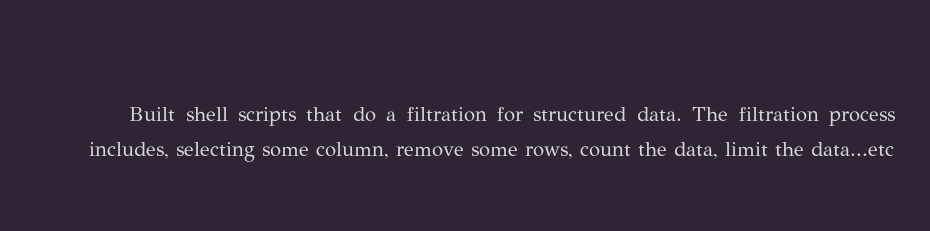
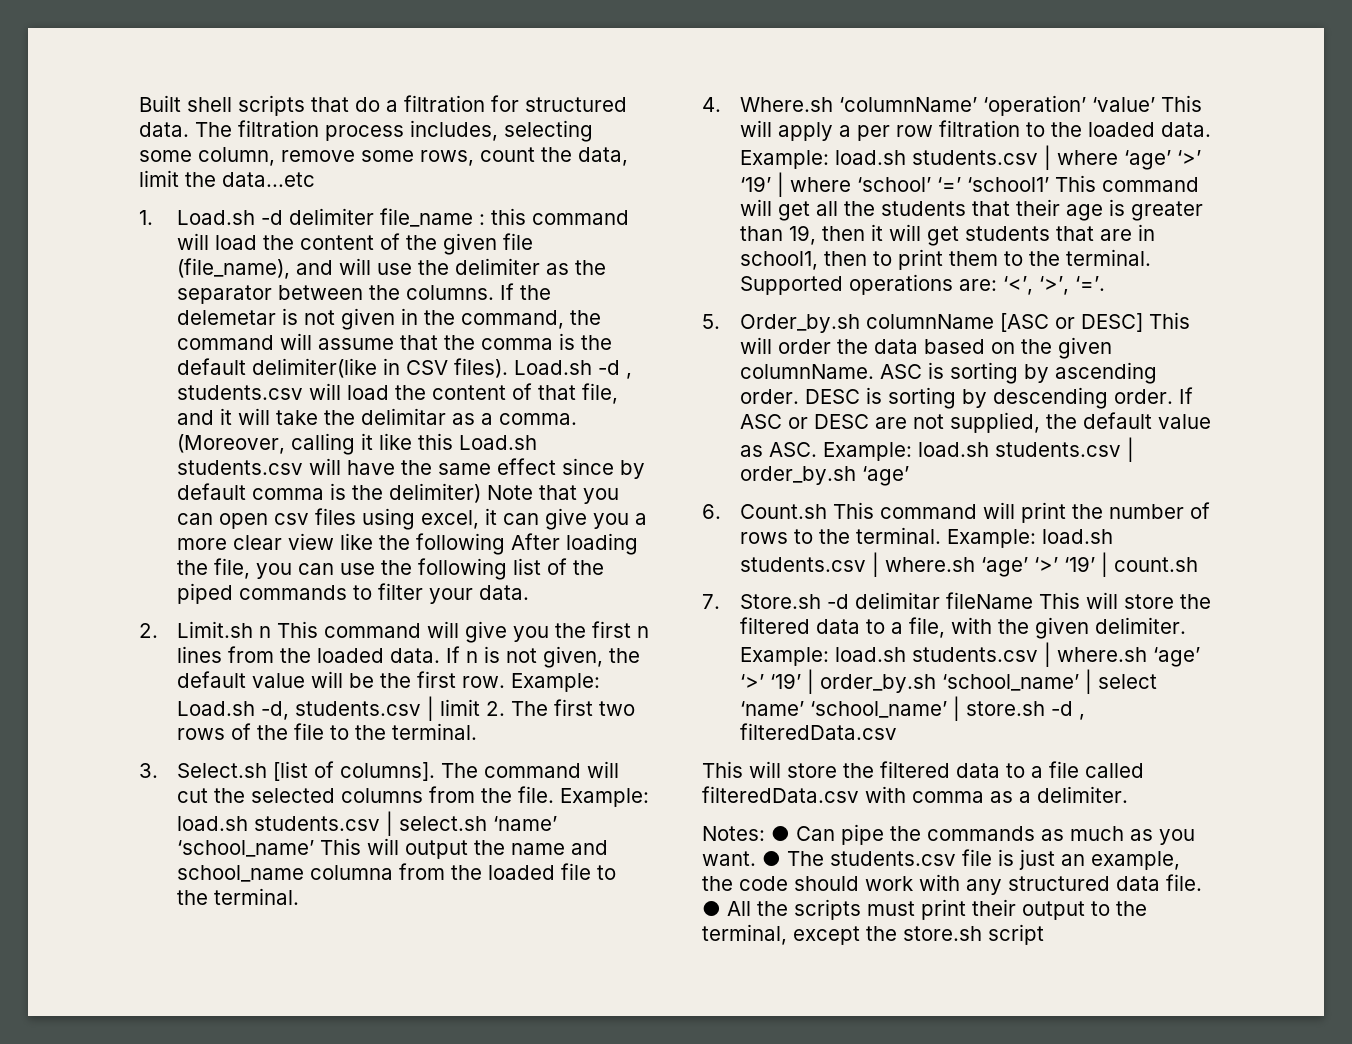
(894, 149) none -> [139,208,629,227] [176,233,533,255] [176,258,606,279] [176,283,551,304] [176,308,601,330] [176,333,612,350] [176,358,632,379] [176,383,618,404] [176,408,577,425] [176,433,537,455] [176,458,645,479] [176,483,619,504] [176,508,647,530] [176,533,638,555] [176,558,604,580] [176,583,529,604] [139,621,649,643] [176,646,640,668] [176,671,600,692] [176,696,635,721] [176,723,477,740] [139,761,619,781] [176,786,649,807] [176,811,557,836] [176,838,608,859] [176,863,616,882] [176,888,299,905] [702,95,1202,116] [739,120,1211,141] [739,145,1201,170] [739,172,1199,197] [739,199,1203,221] [739,224,1155,246] [739,249,1151,270] [739,274,1105,295] [702,312,1190,333] [739,337,1112,359] [739,362,1157,384] [739,387,1193,409] [739,412,1211,433] [739,437,1134,462] [739,466,909,486] [702,502,1210,523] [739,527,1113,548] [739,552,1198,577] [702,592,1211,609] [739,617,1186,639] [739,642,1200,667] [739,669,1157,694] [739,696,1085,721] [739,723,897,740] [702,761,1144,778] [702,786,1128,803] [702,824,1195,845] [702,849,1180,870] [702,874,1202,895] [702,899,1147,920] [702,924,1044,945] // 1. Load.sh -d delimiter file_name : this command will load the content of the given file (file_name), and will use the delimiter as the separator between the columns. If the delemetar is not given in the command, the command will assume that the comma is the default delimiter(like in CSV files). Load.sh -d , students.csv will load the content of that file, and it will take the delimitar as a comma. (Moreover, calling it like this Load.sh students.csv will have the same effect since by default comma is the delimiter) Note that you can open csv files using excel, it can give you a more clear view like the following After loading the file, you can use the following list of the piped commands to filter your data. // 2. Limit.sh n This command will give you the first n lines from the loaded data. If n is not given, the default value will be the first row. Example: Load.sh -d, students.csv | limit 2. The first two rows of the file to the terminal. // 3. Select.sh [list of columns]. The command will cut the selected columns from the file. Example: load.sh students.csv | select.sh ‘name’ ‘school_name’ This will output the name and school_name columna from the loaded file to the terminal. // 4. Where.sh ‘columnName’ ‘operation’ ‘value’ This will apply a per row filtration to the loaded data. Example: load.sh students.csv | where ‘age’ ‘>’ ‘19’ | where ‘school’ ‘=’ ‘school1’ This command will get all the students that their age is greater than 19, then it will get students that are in school1, then to print them to the terminal. Supported operations are: ‘<’, ‘>’, ‘=’. // 5. Order_by.sh columnName [ASC or DESC] This will order the data based on the given columnName. ASC is sorting by ascending order. DESC is sorting by descending order. If ASC or DESC are not supplied, the default value as ASC. Example: load.sh students.csv | order_by.sh ‘age’ // 6. Count.sh This command will print the number of rows to the terminal. Example: load.sh students.csv | where.sh ‘age’ ‘>’ ‘19’ | count.sh // 7. Store.sh -d delimitar fileName This will store the filtered data to a file, with the given delimiter. Example: load.sh students.csv | where.sh ‘age’ ‘>’ ‘19’ | order_by.sh ‘school_name’ | select ‘name’ ‘school_name’ | store.sh -d , filteredData.csv // This will store the filtered data to a file called filteredData.csv with comma as a delimiter. // Notes: ● Can pipe the commands as much as you want. ● The students.csv file is just an example, the code should work with any structured data file. ● All the scripts must print their output to the terminal, except the store.sh script

